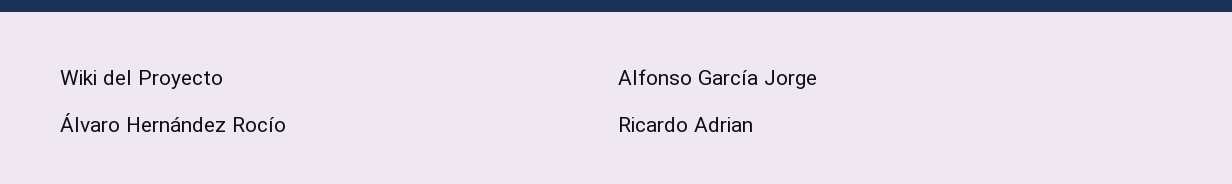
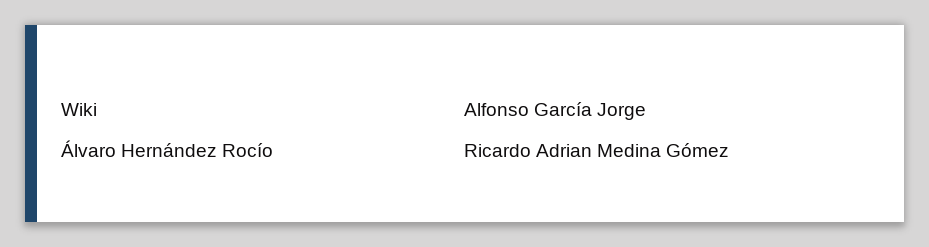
[103,70,223,89] del Proyecto -> (97, 109) none
(753, 124) none -> [597,143,730,157] Medina Gómez

